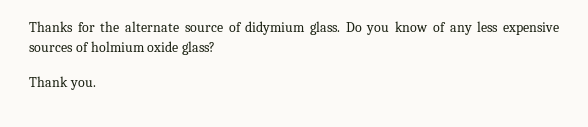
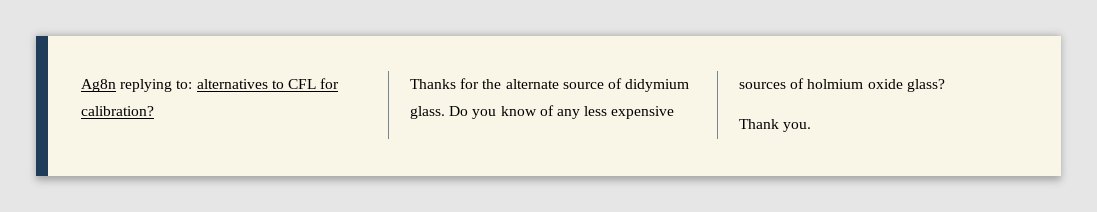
(29, 26) none -> [81,78,340,92] [81,106,154,116] Ag8n replying to: alternatives to CFL for calibration? //

